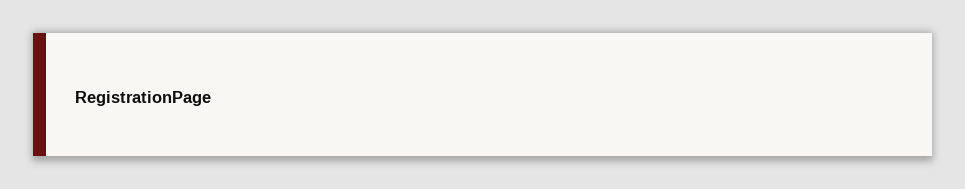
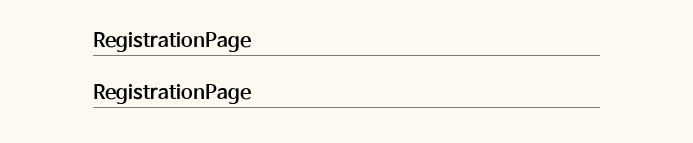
[75,91,211,106] RegistrationPage -> [93,32,251,52] [93,84,251,104] RegistrationPage // RegistrationPage

